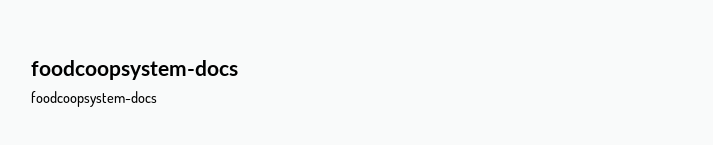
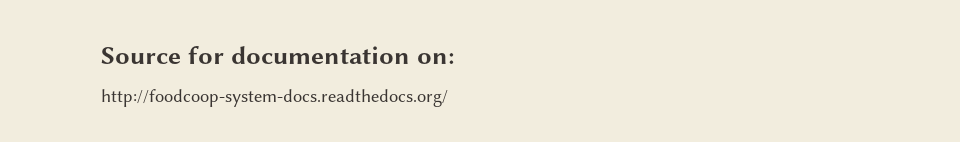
[31,60,238,80] [31,91,157,107] foodcoopsystem-docs // foodcoopsystem-docs -> [101,46,456,64] [101,89,448,107] Source for documentation on: // http://foodcoop-system-docs.readthedocs.org/

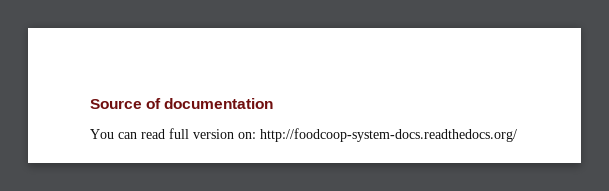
[188,46,225,64] for -> [146,98,162,109] of
(411, 55) none -> [90,128,234,139] // You can read full version
(456, 58) // -> (256, 135) none

